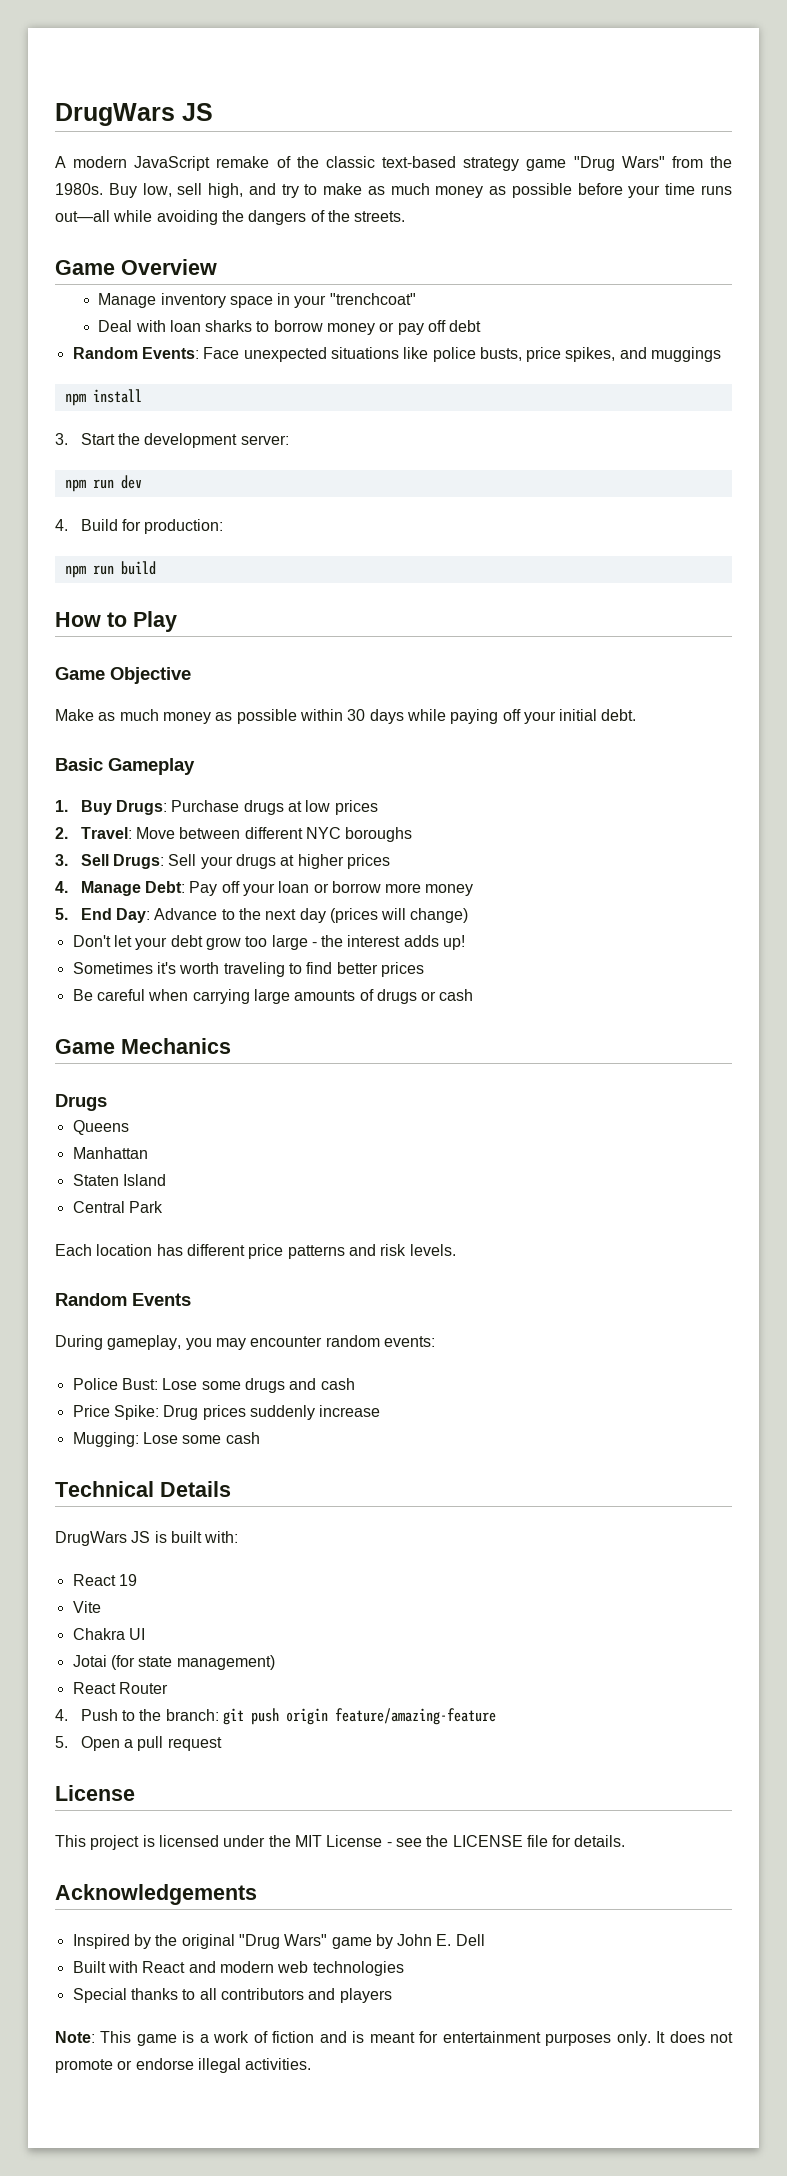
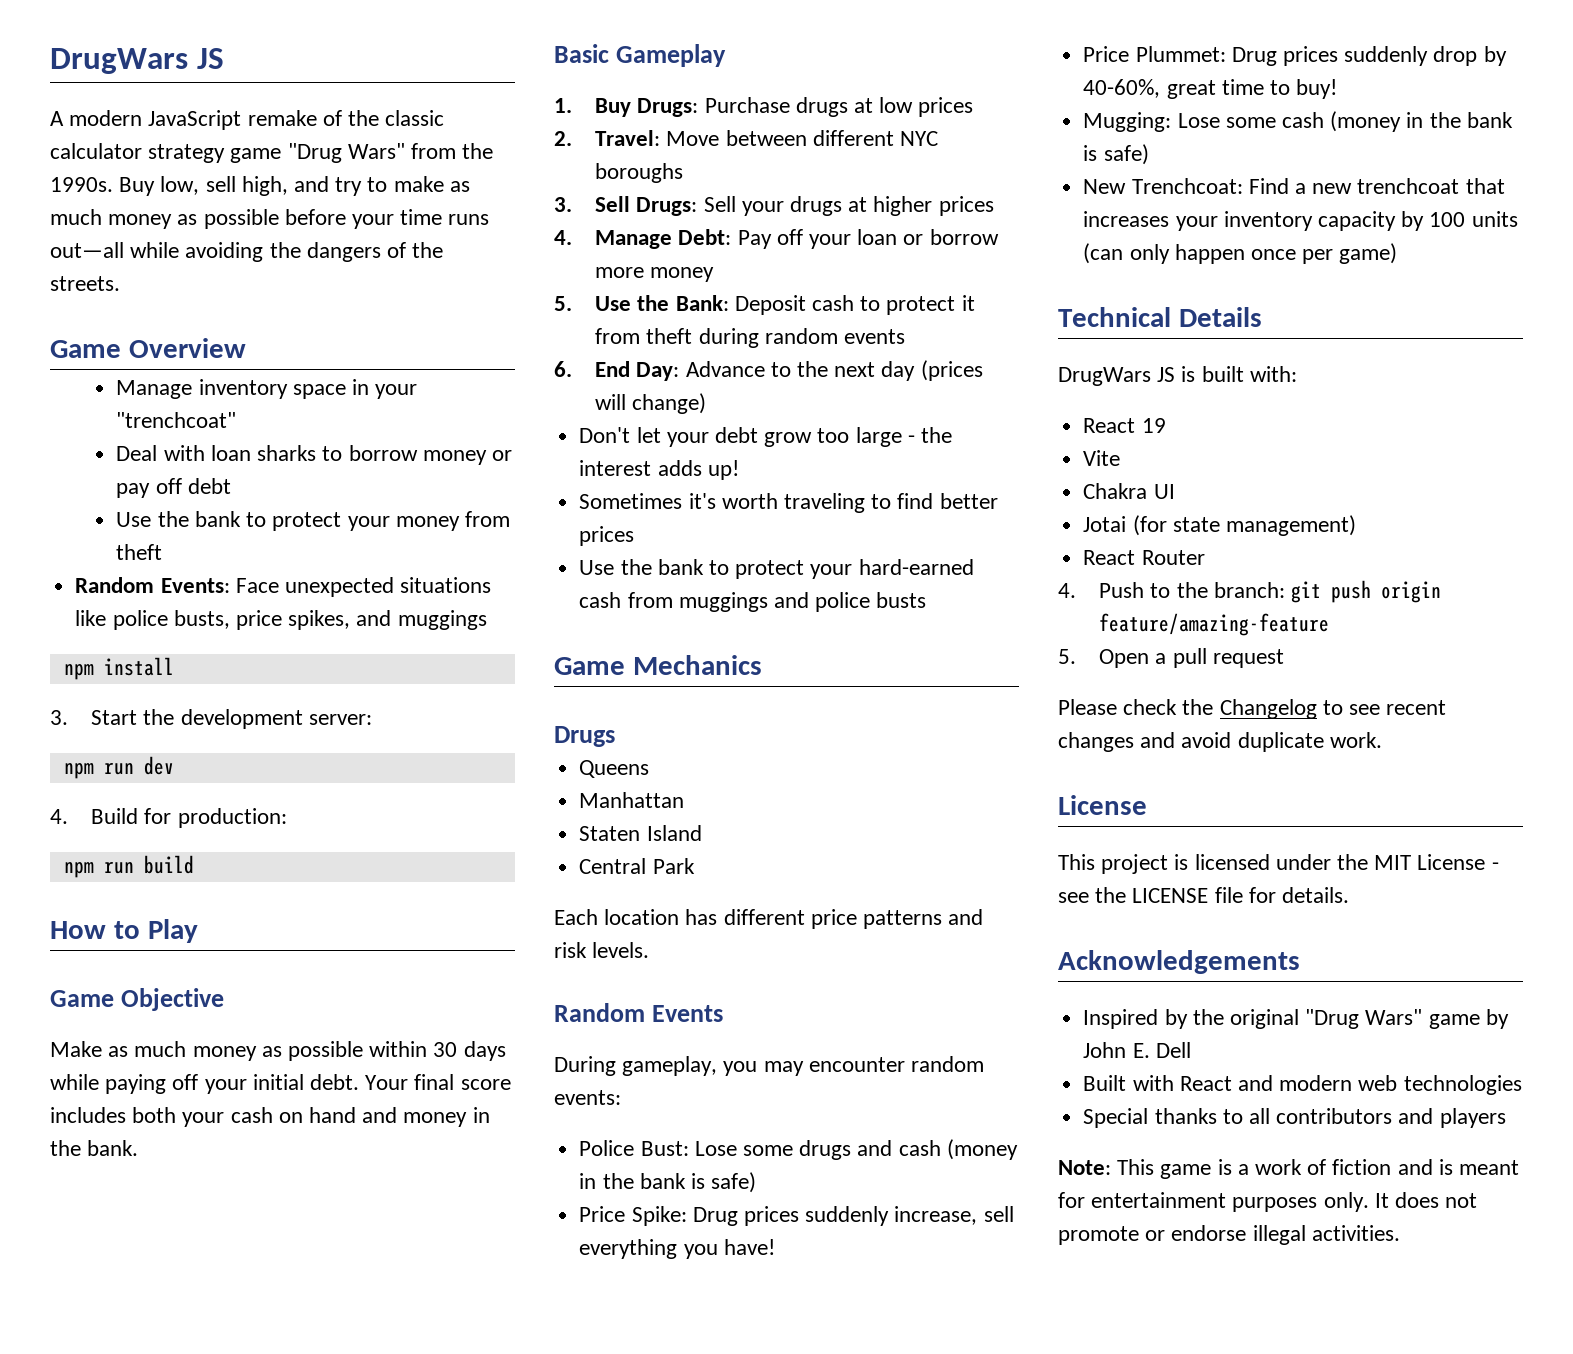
[382,156,457,168] text-based -> [50,143,142,159] calculator
[55,183,103,195] 1980s. -> [50,177,113,192] 1990s.
(482, 326) none -> [116,511,510,531] [116,544,163,560] // Use the bank to protect your money from theft
(637, 715) none -> [365,1074,511,1090] [50,1107,490,1127] [50,1140,139,1156] Your final score includes both your cash on hand and money in the bank.
(68, 914) none -> [595,295,975,315] [595,328,906,348] [554,361,572,377] Use the Bank: Deposit cash to protect it from theft during random events // 6.
[72,989,474,1004] Be careful when carrying large amounts of drugs or cash -> [579,559,974,579] [579,592,927,612] Use the bank to protect your hard-earned cash from muggings and police busts
(355, 1384) none -> [946,1139,1018,1160] [579,1172,757,1193] (money in the bank is safe)
[319,1405,381,1417] [72,1432,260,1447] increase // Mugging: Lose some cash -> [894,1206,1014,1225] [579,1239,775,1259] [1083,46,1507,66] [1083,79,1338,99] [1083,111,1513,132] [1083,144,1149,165] [1083,178,1505,194] [1083,211,1518,231] [1083,243,1398,264] increase, sell everything you have! // Price Plummet: Drug prices suddenly drop by 40-60%, great time to buy! // Mugging: Lose some cash (money in the bank is safe) // New Trenchcoat: Find a new trenchcoat that increases your inventory capacity by 100 units (can only happen once per game)
(222, 1744) none -> [1058,699,1447,719] [1058,732,1382,752] // Please check the Changelog to see recent changes and avoid duplicate work.

